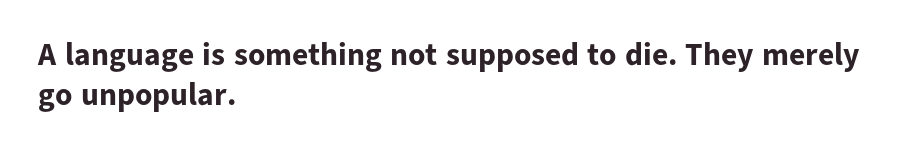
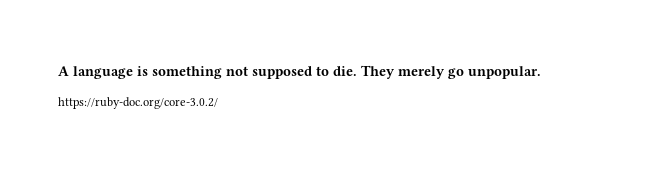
(236, 97) none -> [58,97,218,109] // https://ruby-doc.org/core-3.0.2/

